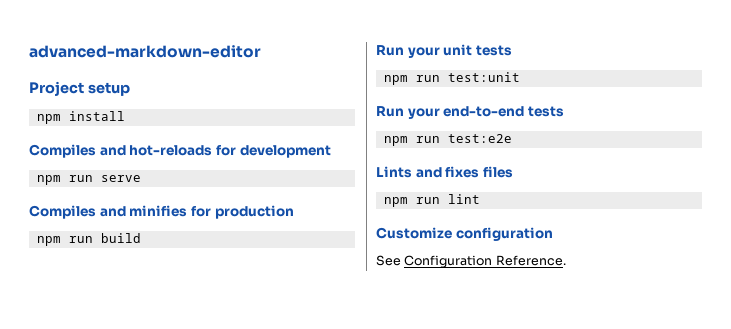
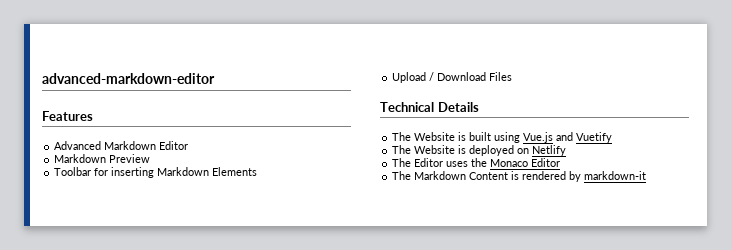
[29,81,130,96] [36,111,125,124] [29,144,331,158] [36,175,141,185] [29,205,294,219] [36,233,141,246] [376,44,512,58] [383,72,520,85] [376,106,564,119] [383,134,512,146] [376,166,513,178] [383,194,480,207] [376,227,553,241] [376,255,566,268] Project setup // npm install // Compiles and hot-reloads for development // npm run serve // Compiles and minifies for production // npm run build // Run your unit tests // npm run test:unit // Run your end-to-end tests // npm run test:e2e // Lints and fixes files // npm run lint // Customize configuration // See Configuration Reference. -> [42,111,93,121] [54,141,189,150] [54,154,151,163] [54,167,258,178] [392,72,513,83] [380,102,479,112] [392,132,613,143] [392,145,567,156] [392,158,561,167] [392,171,647,182] Features // Advanced Markdown Editor // Markdown Preview // Toolbar for inserting Markdown Elements // Upload / Download Files // Technical Details // The Website is built using Vue.js and Vuetify // The Website is deployed on Netlify // The Editor uses the Monaco Editor // The Markdown Content is rendered by markdown-it

